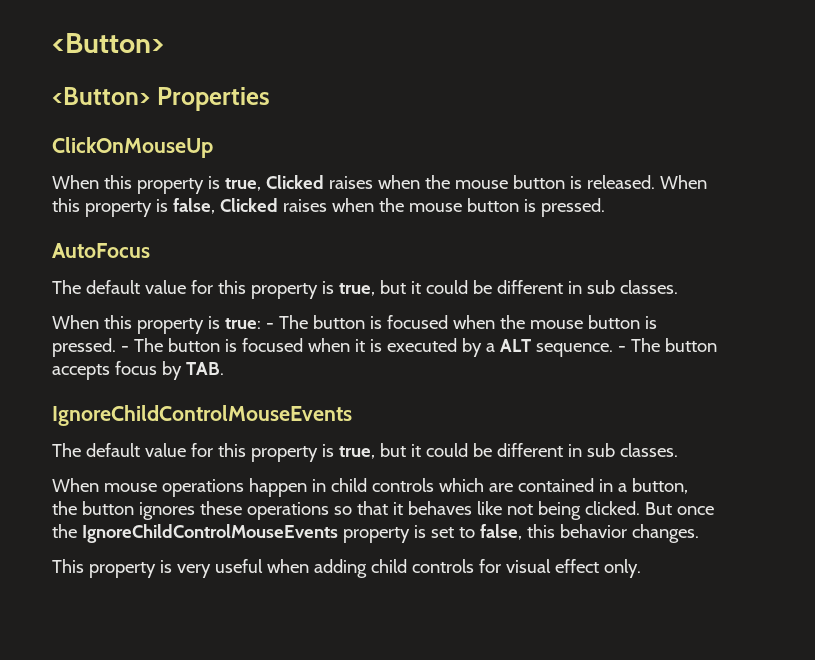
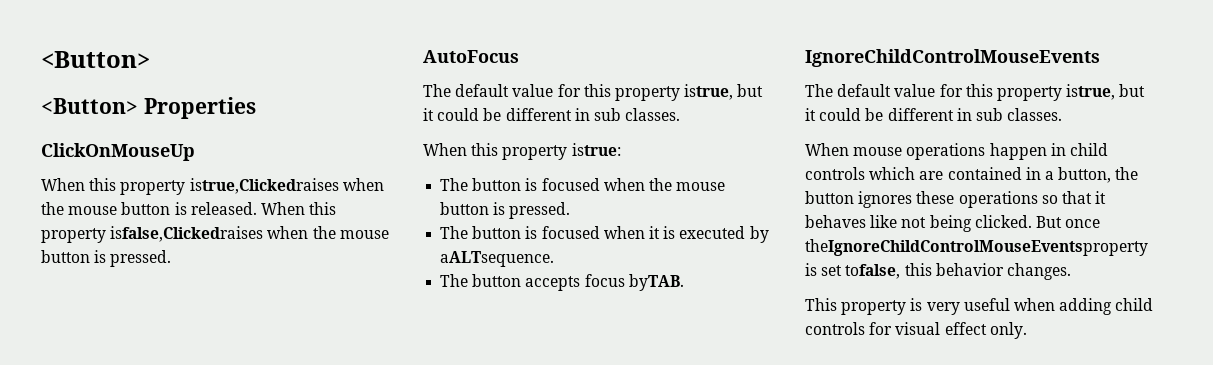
[207,175,373,191] is true, Clicked raises -> [189,178,339,194] istrue,Clickedraises
[155,198,327,214] is false, Clicked raises -> [110,226,264,242] isfalse,Clickedraises
[321,281,375,296] is true, -> [684,84,734,100] istrue,
[207,316,274,329] is true: - -> [571,143,621,156] istrue: //
[120,346,129,352] - -> (571, 210) //
[485,339,626,357] a ALT sequence. - -> [440,251,555,267] aALTsequence. //
[161,361,224,380] by TAB. -> [628,274,684,291] byTAB.
[321,444,375,459] is true, -> [1066,84,1116,100] istrue,
[52,524,522,543] the IgnoreChildControlMouseEvents property is set to false, -> [805,239,1148,256] [805,263,901,279] theIgnoreChildControlMouseEventsproperty is set tofalse,

